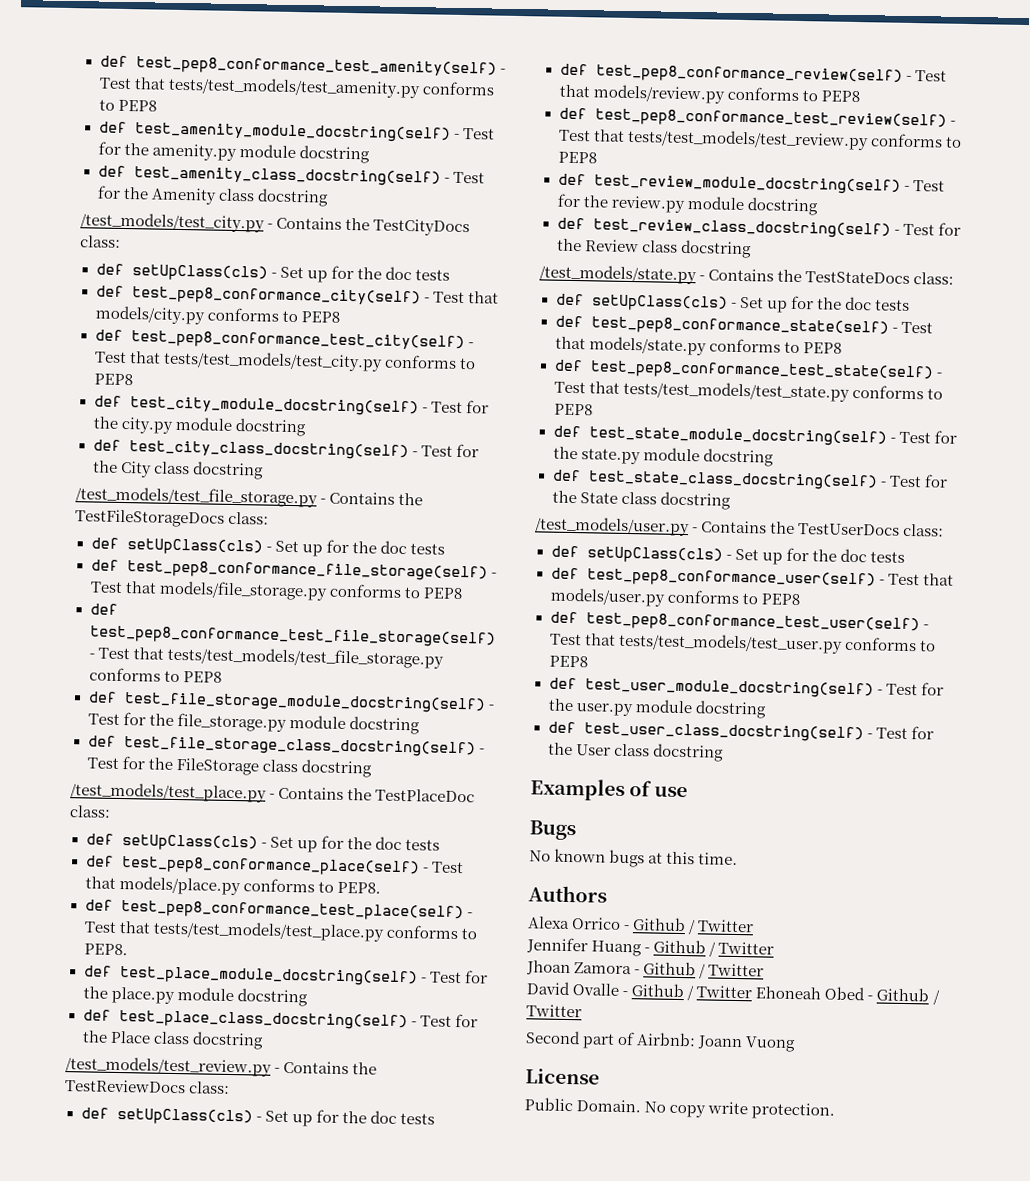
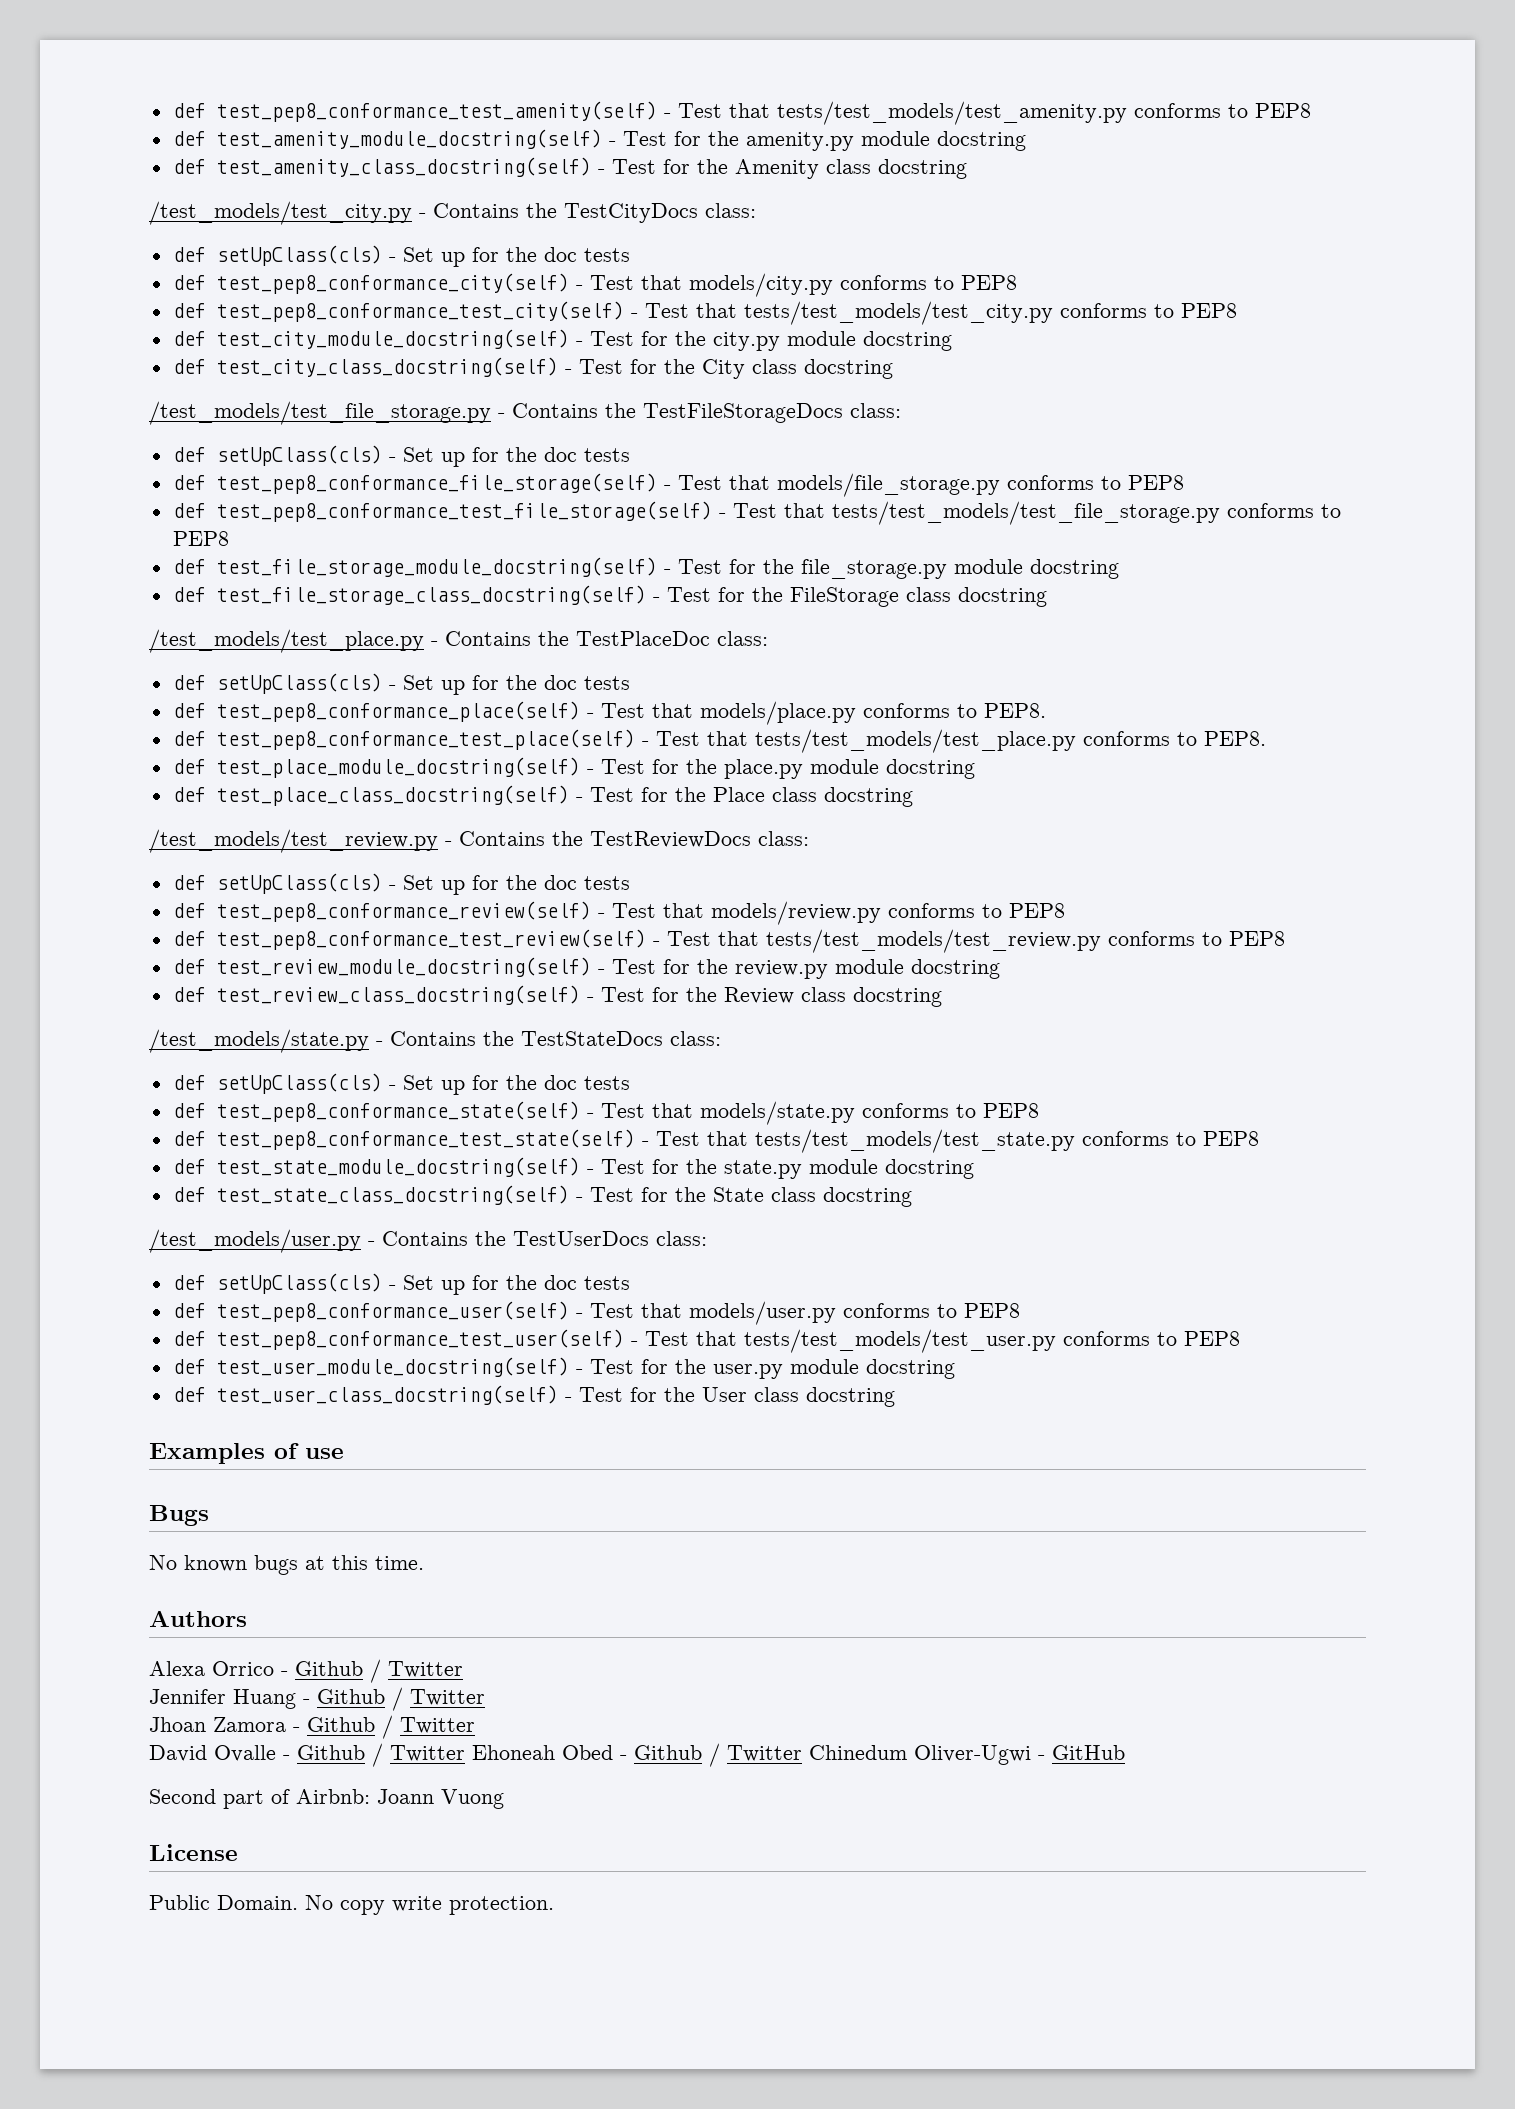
(582, 1011) none -> [809,1745,1125,1765] Chinedum Oliver-Ugwi - GitHub

